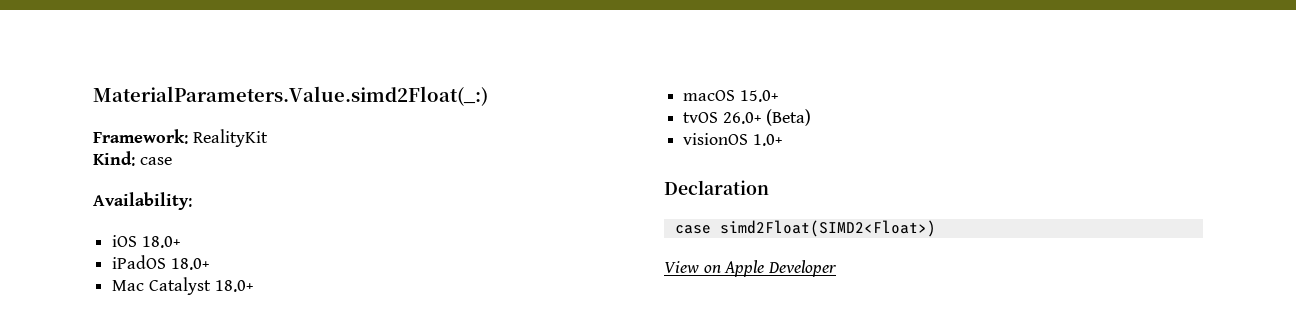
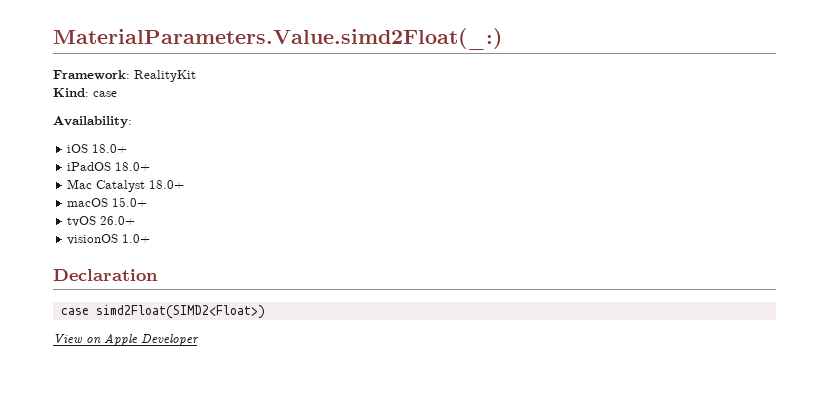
[765,109,811,126] (Beta) -> (136, 220) none

